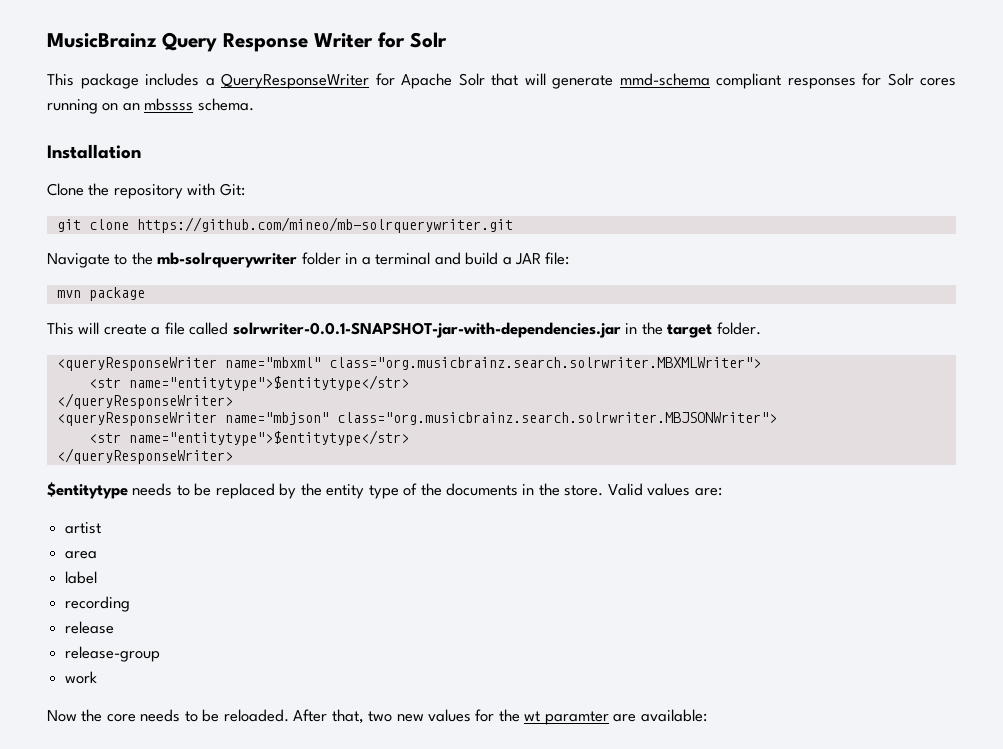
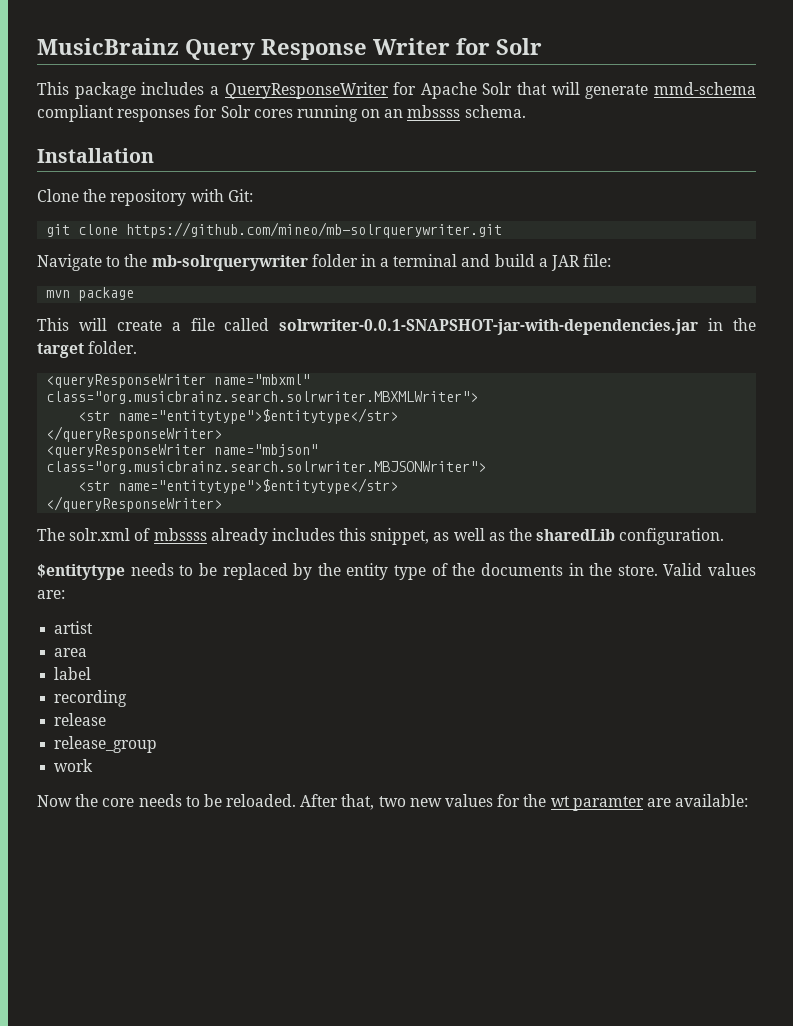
(233, 456) none -> [37,528,725,545] // The solr.xml of mbssss already includes this snippet, as well as the sharedLib configuration.
[65,646,161,662] release-group -> [54,736,158,753] release_group

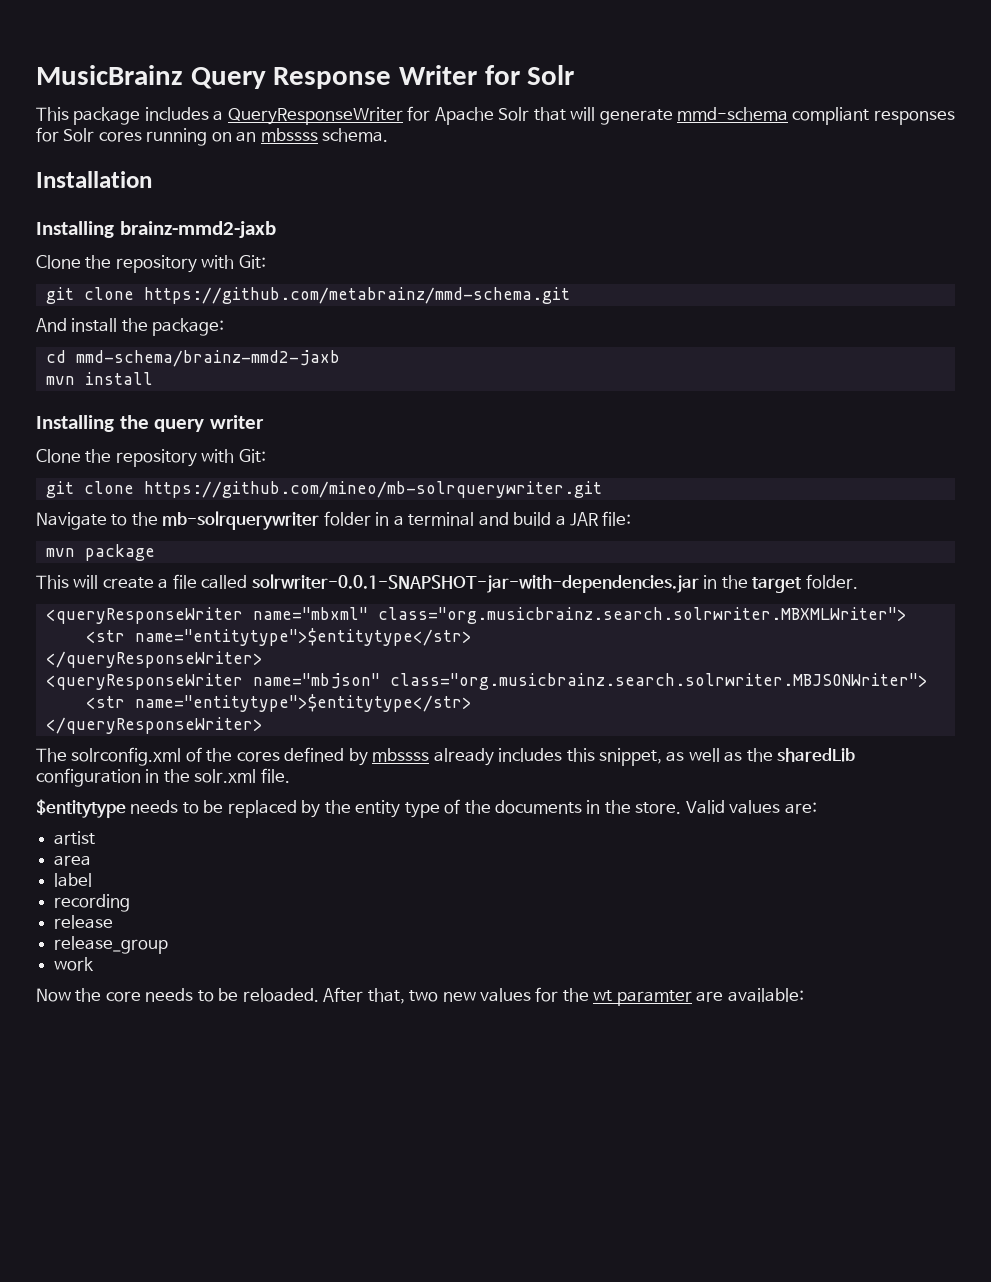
(154, 155) none -> [36,221,276,238] [36,255,266,273] [45,287,570,304] [36,318,225,336] [45,350,340,367] [45,372,153,385] [36,415,265,432] // Installing brainz-mmd2-jaxb // Clone the repository with Git: // git clone https://github.com/metabrainz/mmd-schema.git // And install the package: // cd mmd-schema/brainz-mmd2-jaxb // mvn install // Installing the query writer
[69,528,151,541] solr.xml of -> [71,747,368,766] solrconfig.xml of the cores defined by
[619,528,725,545] configuration. -> [36,768,290,787] configuration in the solr.xml file.

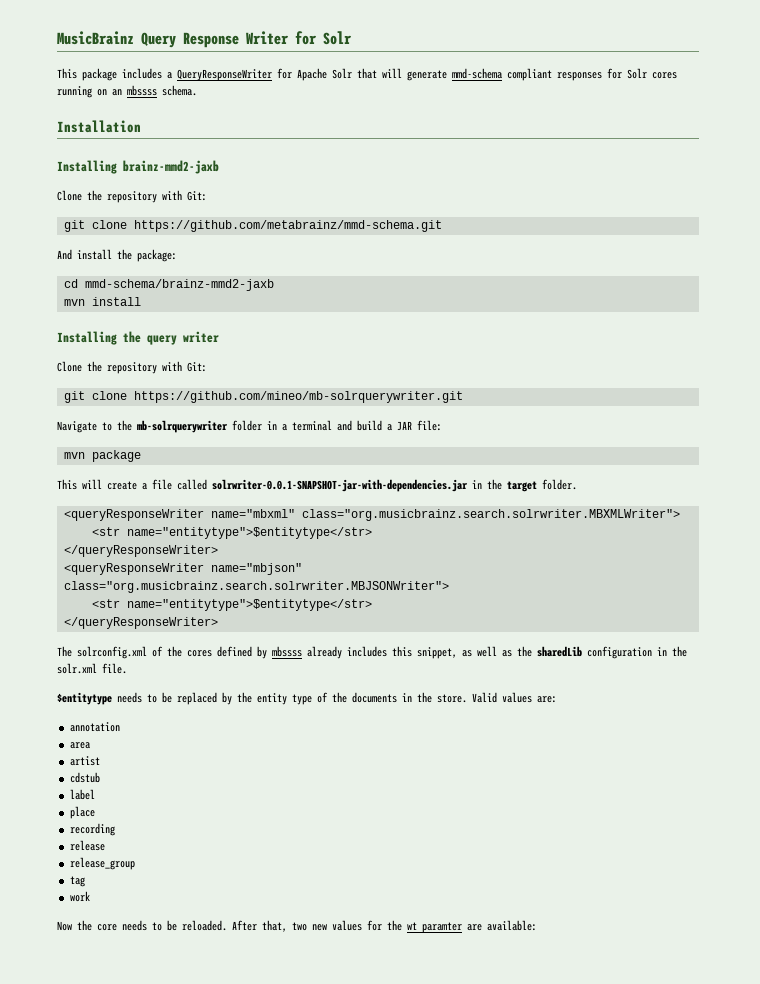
[54,831,96,845] artist -> [69,722,120,732] annotation
(92, 860) none -> [69,756,100,766] [69,772,100,783] // artist // cdstub
(93, 880) none -> [69,806,95,819] // place
(169, 945) none -> [69,876,85,887] // tag

